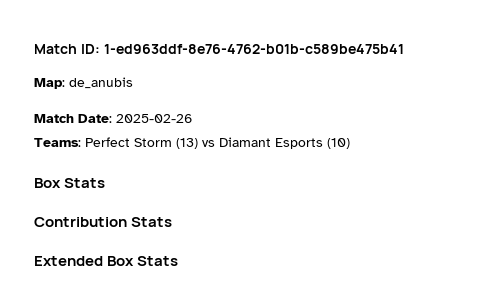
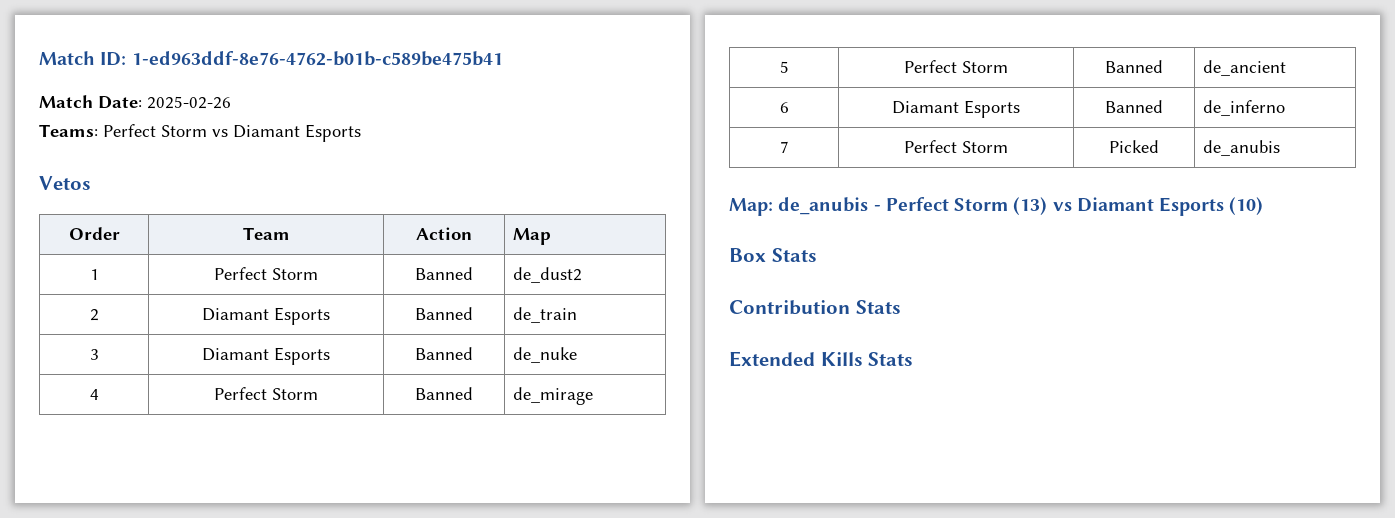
[34,77,133,89] // Map: de_anubis -> (503, 58) none
(172, 142) none -> [212,124,361,142] [39,176,91,190] [68,227,120,240] [242,227,290,240] [416,227,472,240] [512,228,551,245] [89,269,99,280] [214,267,318,280] [415,267,473,280] [512,267,582,283] [89,309,99,321] [202,307,330,325] [415,307,473,320] [512,307,577,323] [89,349,99,360] [202,347,330,365] [415,347,473,360] [512,347,577,363] [89,389,99,400] [214,387,318,400] [415,387,473,400] [512,387,593,405] [779,61,789,73] [904,60,1008,73] [1105,60,1163,73] [1202,60,1286,76] [779,102,789,113] [892,100,1020,118] [1105,100,1163,113] [1202,100,1285,116] [779,141,789,153] [904,140,1008,153] [1109,140,1159,153] [1202,140,1280,156] [729,197,1009,216] vs Diamant Esports // Vetos // Order | Team | Action | Map // 1 | Perfect Storm | Banned | de_dust2 // 2 | Diamant Esports | Banned | de_train // 3 | Diamant Esports | Banned | de_nuke // 4 | Perfect Storm | Banned | de_mirage // 5 | Perfect Storm | Banned | de_ancient // 6 | Diamant Esports | Banned | de_inferno // 7 | Perfect Storm | Picked | de_anubis // Map: de_anubis - Perfect Storm
[107,256,135,266] Box -> [820,352,863,366] Kills

